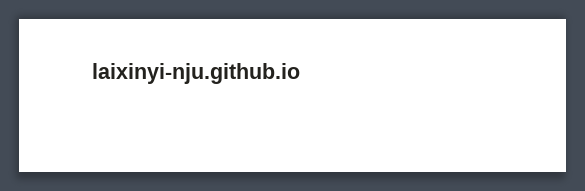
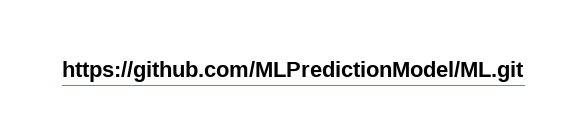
[92,63,300,84] laixinyi-nju.github.io -> [62,61,524,82] https://github.com/MLPredictionModel/ML.git

